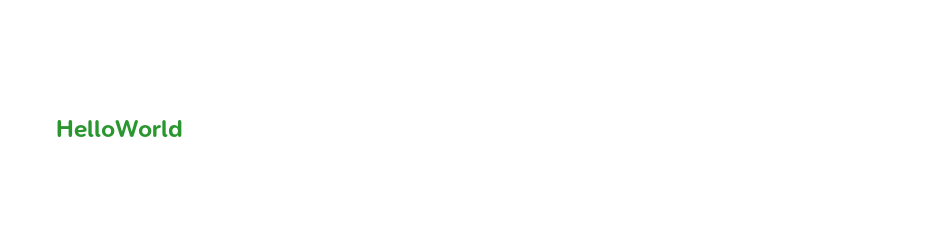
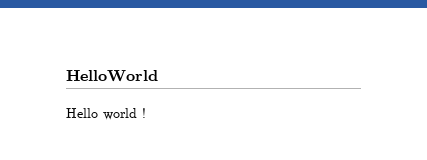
(183, 128) none -> [66,108,146,120] // Hello world !

